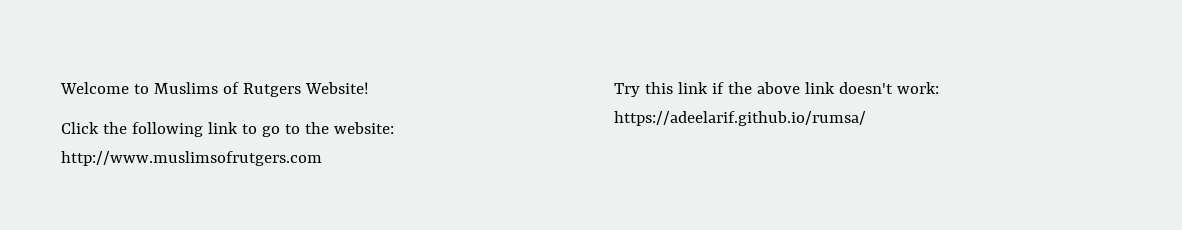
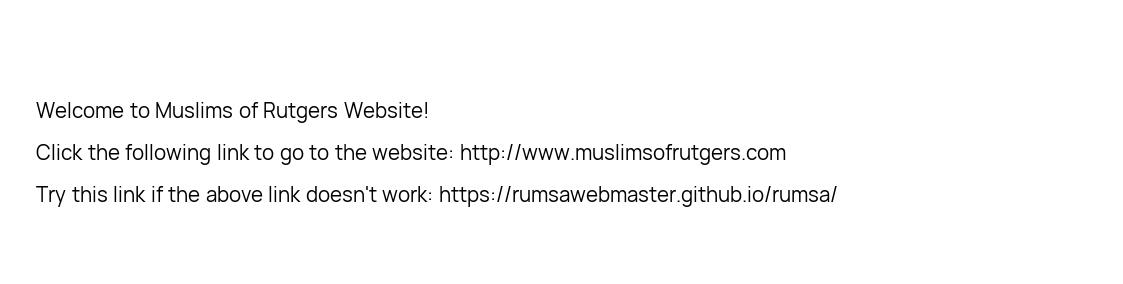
[614,111,866,126] https://adeelarif.github.io/rumsa/ -> [438,186,838,207] https://rumsawebmaster.github.io/rumsa/

